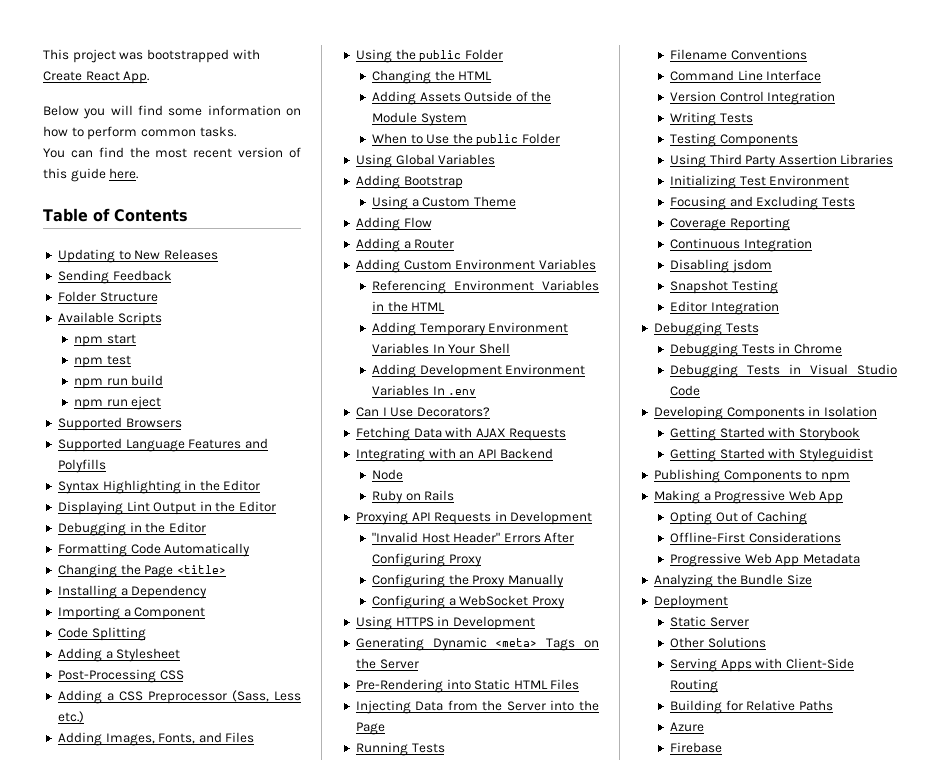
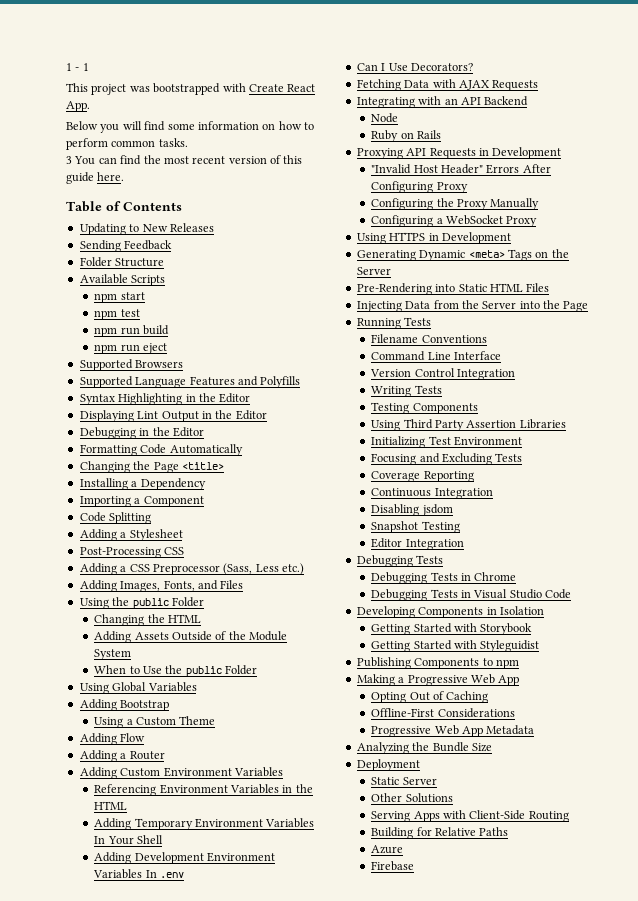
(43, 54) none -> [66,63,89,71] 1 - 1 //
(236, 131) none -> [66,156,72,164] 3

